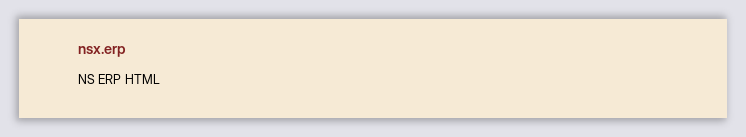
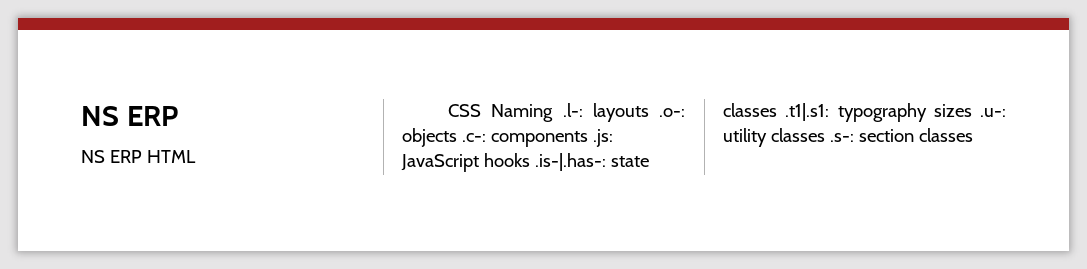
[78,46,126,57] nsx.erp -> [81,106,178,126] NS ERP
(160, 79) none -> [448,103,685,122] [402,128,613,147] [401,153,649,172] [723,103,1006,122] [723,128,973,147] // CSS Naming .l-: layouts .o-: objects .c-: components .js: JavaScript hooks .is-|.has-: state classes .t1|.s1: typography sizes .u-: utility classes .s-: section classes

